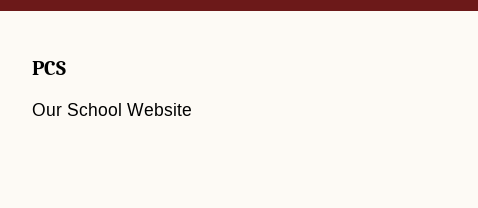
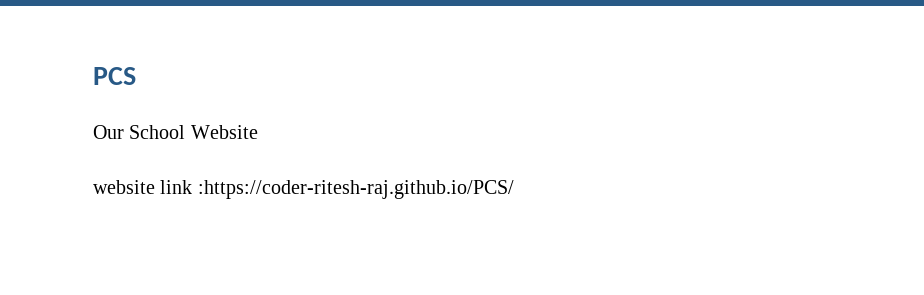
(192, 109) none -> [93,180,514,199] // website link :https://coder-ritesh-raj.github.io/PCS/

